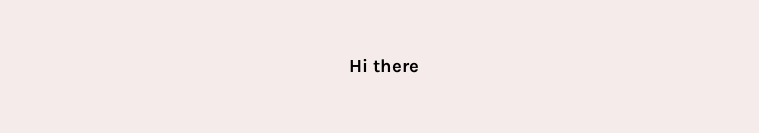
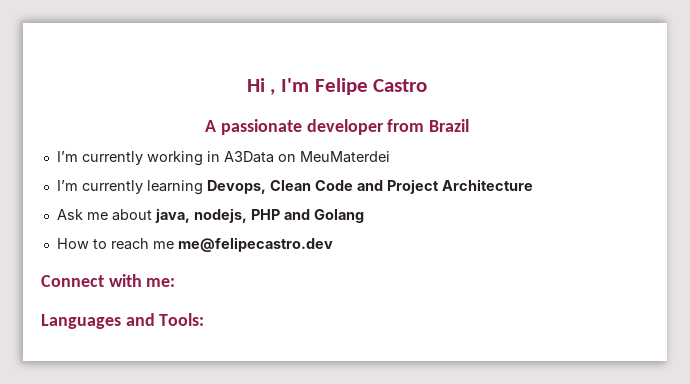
[373,59,419,73] there -> [270,78,428,95] [205,119,469,135] [56,151,390,166] [56,179,533,195] [56,208,364,223] [56,237,333,252] [41,274,176,287] [41,313,205,329] , I'm Felipe Castro // A passionate developer from Brazil // I’m currently working in A3Data on MeuMaterdei // I’m currently learning Devops, Clean Code and Project Architecture // Ask me about java, nodejs, PHP and Golang // How to reach me me@felipecastro.dev // Connect with me: // Languages and Tools:

